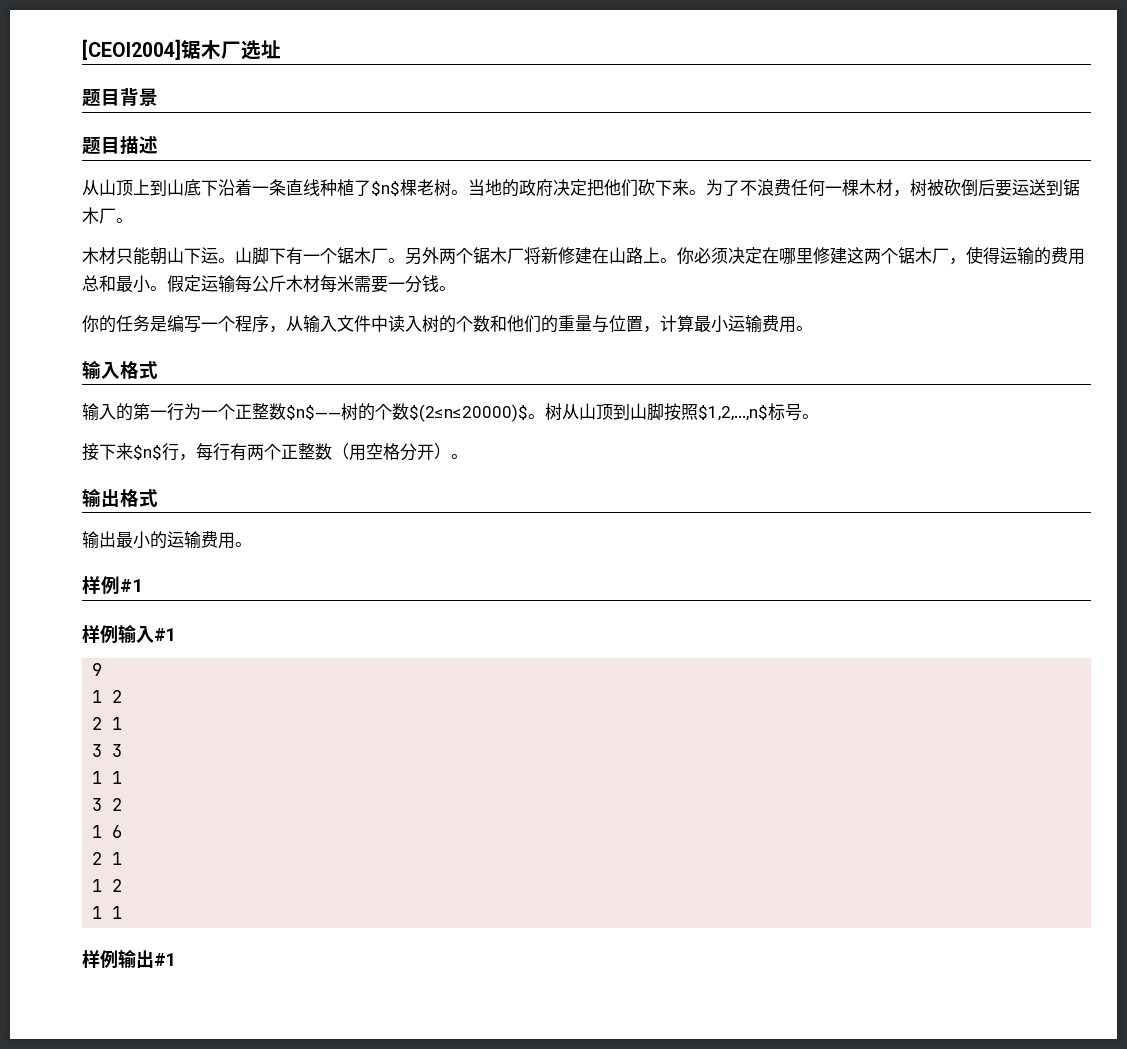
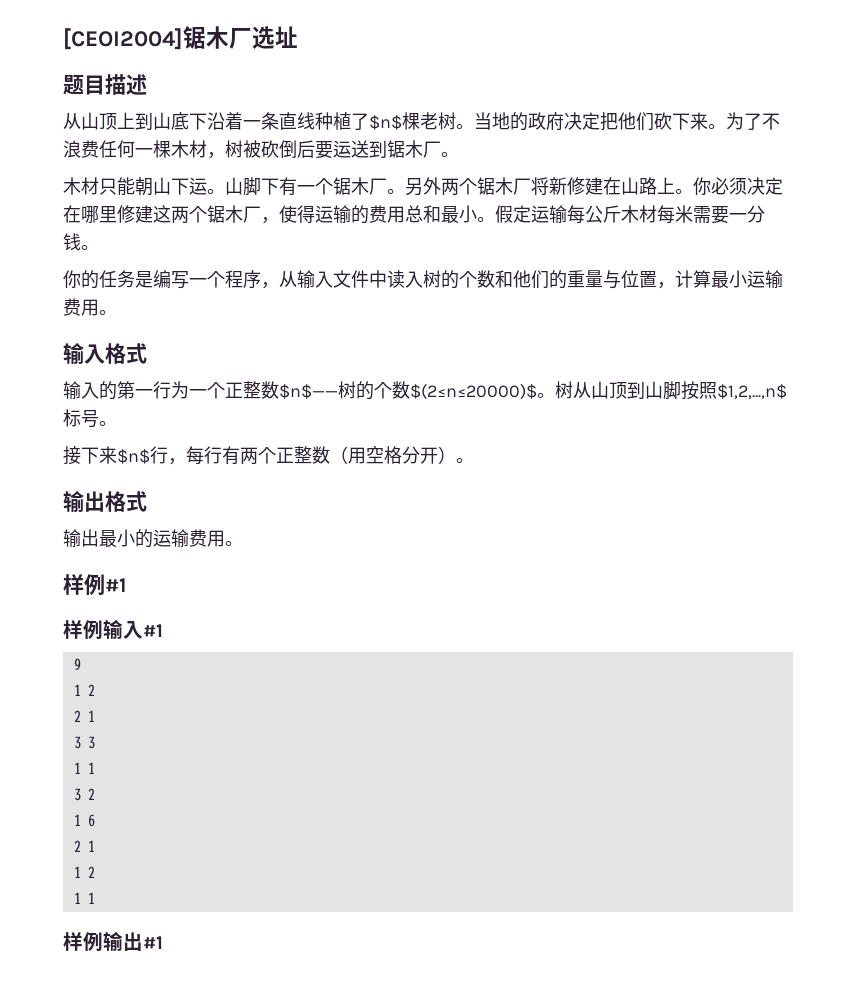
[82,88,158,107] // 题目背景 -> (298, 37) none

